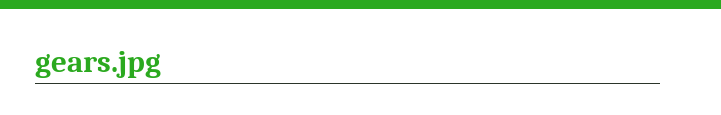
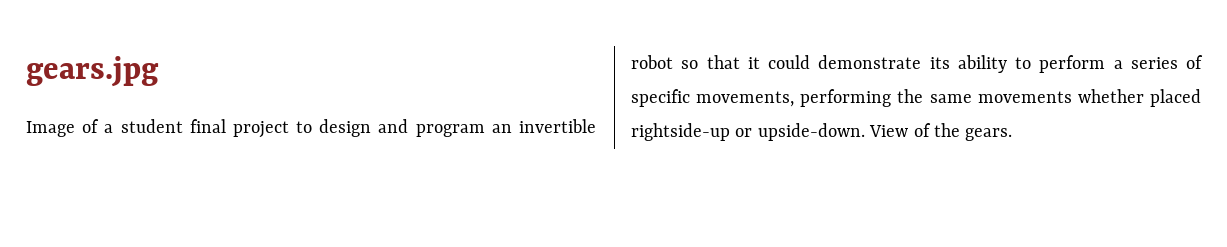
(161, 64) none -> [26,119,596,138] [631,55,1203,73] [631,89,1201,107] [631,123,1013,141] // Image of a student final project to design and program an invertible robot so that it could demonstrate its ability to perform a series of specific movements, performing the same movements whether placed rightside-up or upside-down. View of the gears.

